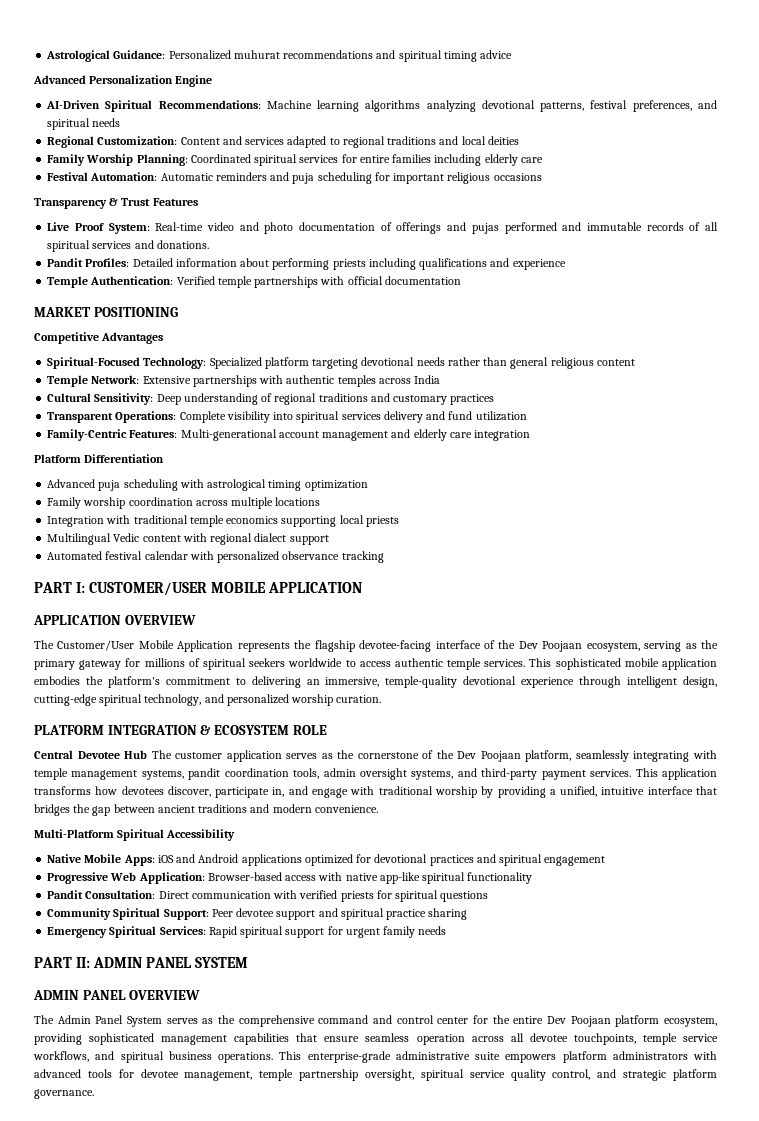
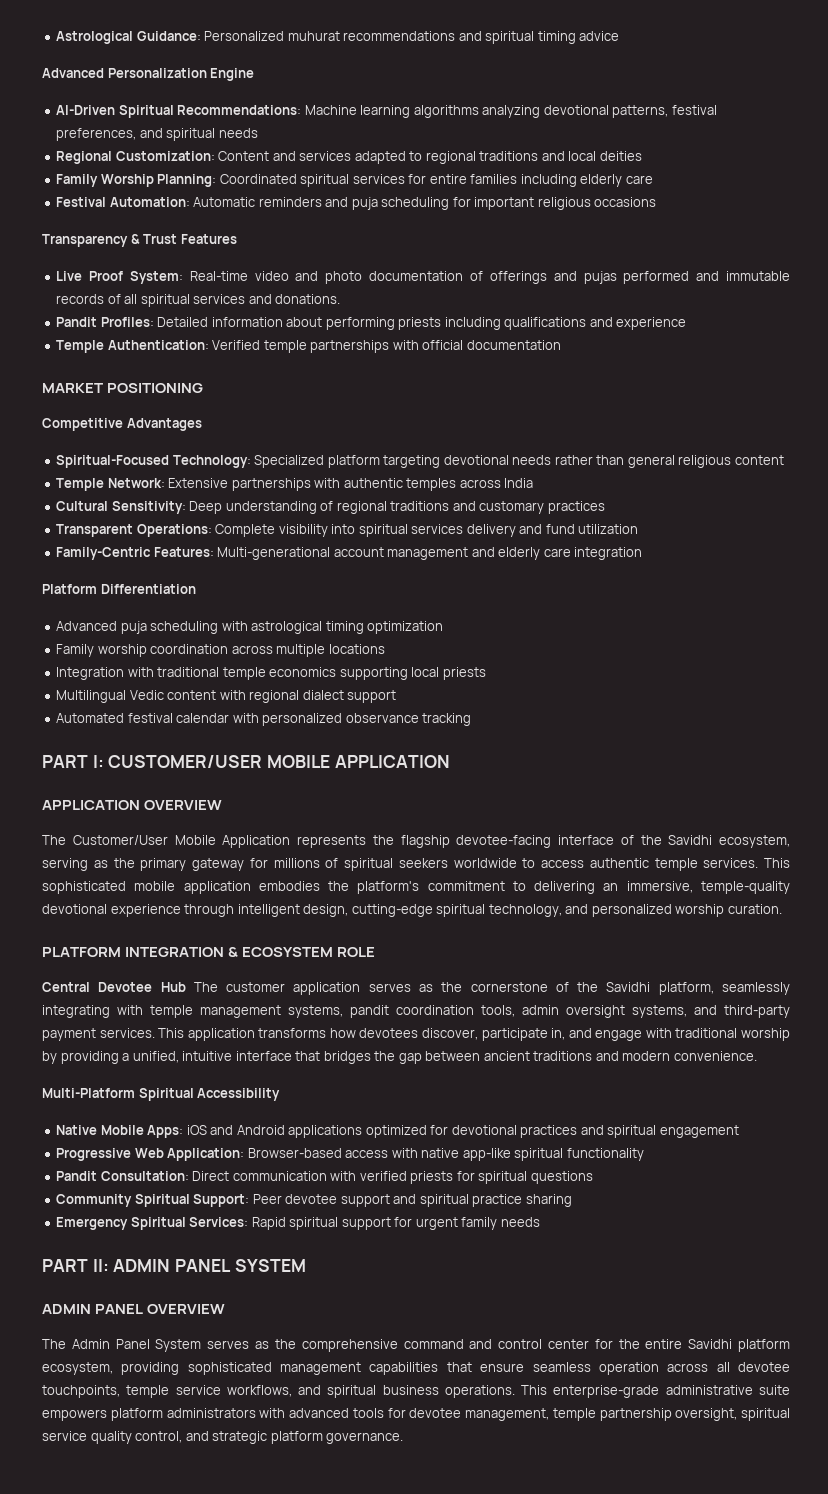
[518,641,583,652] Dev Poojaan -> [668,835,713,845] Savidhi
[457,751,521,762] Dev Poojaan -> [606,982,651,992] Savidhi
[547,1016,611,1027] Dev Poojaan -> [688,1339,733,1349] Savidhi

